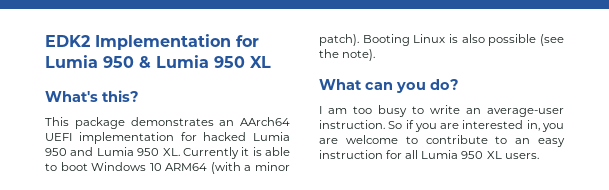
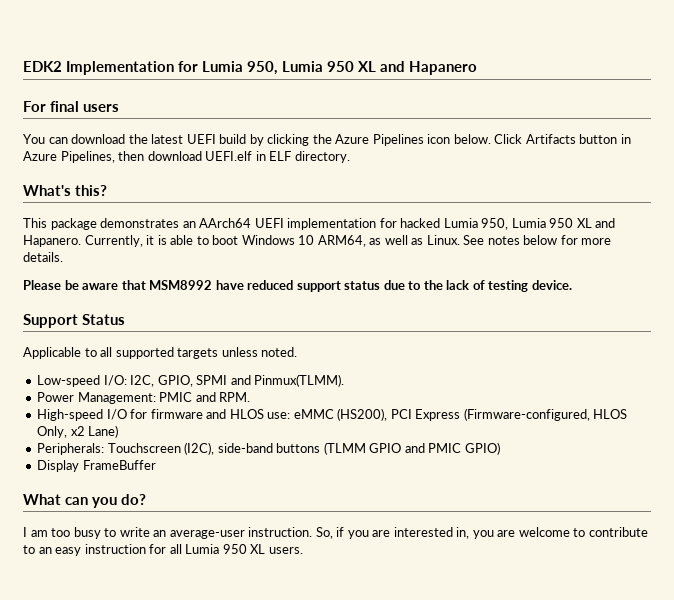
[103,55,271,68] 950 & Lumia 950 XL -> [247,61,478,75] [23,101,119,112] [23,134,631,146] [23,151,350,163] 950, Lumia 950 XL and Hapanero // For final users // You can download the latest UEFI build by clicking the Azure Pipelines icon below. Click Artifacts button in Azure Pipelines, then download UEFI.elf in ELF directory.
[45,147,239,159] 950 and Lumia 950 XL. Currently -> [481,218,616,230] [23,235,143,247] 950, Lumia 950 XL and Hapanero. Currently,
[165,162,290,174] [319,34,564,46] [319,49,376,61] ARM64 (with a minor patch). Booting Linux is also possible (see the note). -> [317,235,612,247] [23,252,63,262] [23,280,572,292] [23,314,125,328] [23,347,298,359] [37,374,345,387] [37,392,251,404] [37,408,628,421] [37,425,119,438] [37,442,500,455] [37,460,156,472] ARM64, as well as Linux. See notes below for more details. // Please be aware that MSM8992 have reduced support status due to the lack of testing device. // Support Status // Applicable to all supported targets unless noted. // Low-speed I/O: I2C, GPIO, SPMI and Pinmux(TLMM). // Power Management: PMIC and RPM. // High-speed I/O for firmware and HLOS use: eMMC (HS200), PCI Express (Firmware-configured, HLOS Only, x2 Lane) // Peripherals: Touchscreen (I2C), side-band buttons (TLMM GPIO and PMIC GPIO) // Display FrameBuffer
[388,121,403,129] So -> [315,527,333,539] So,

